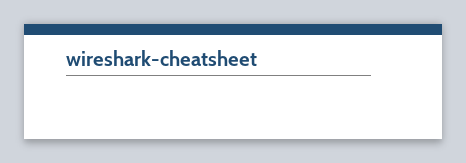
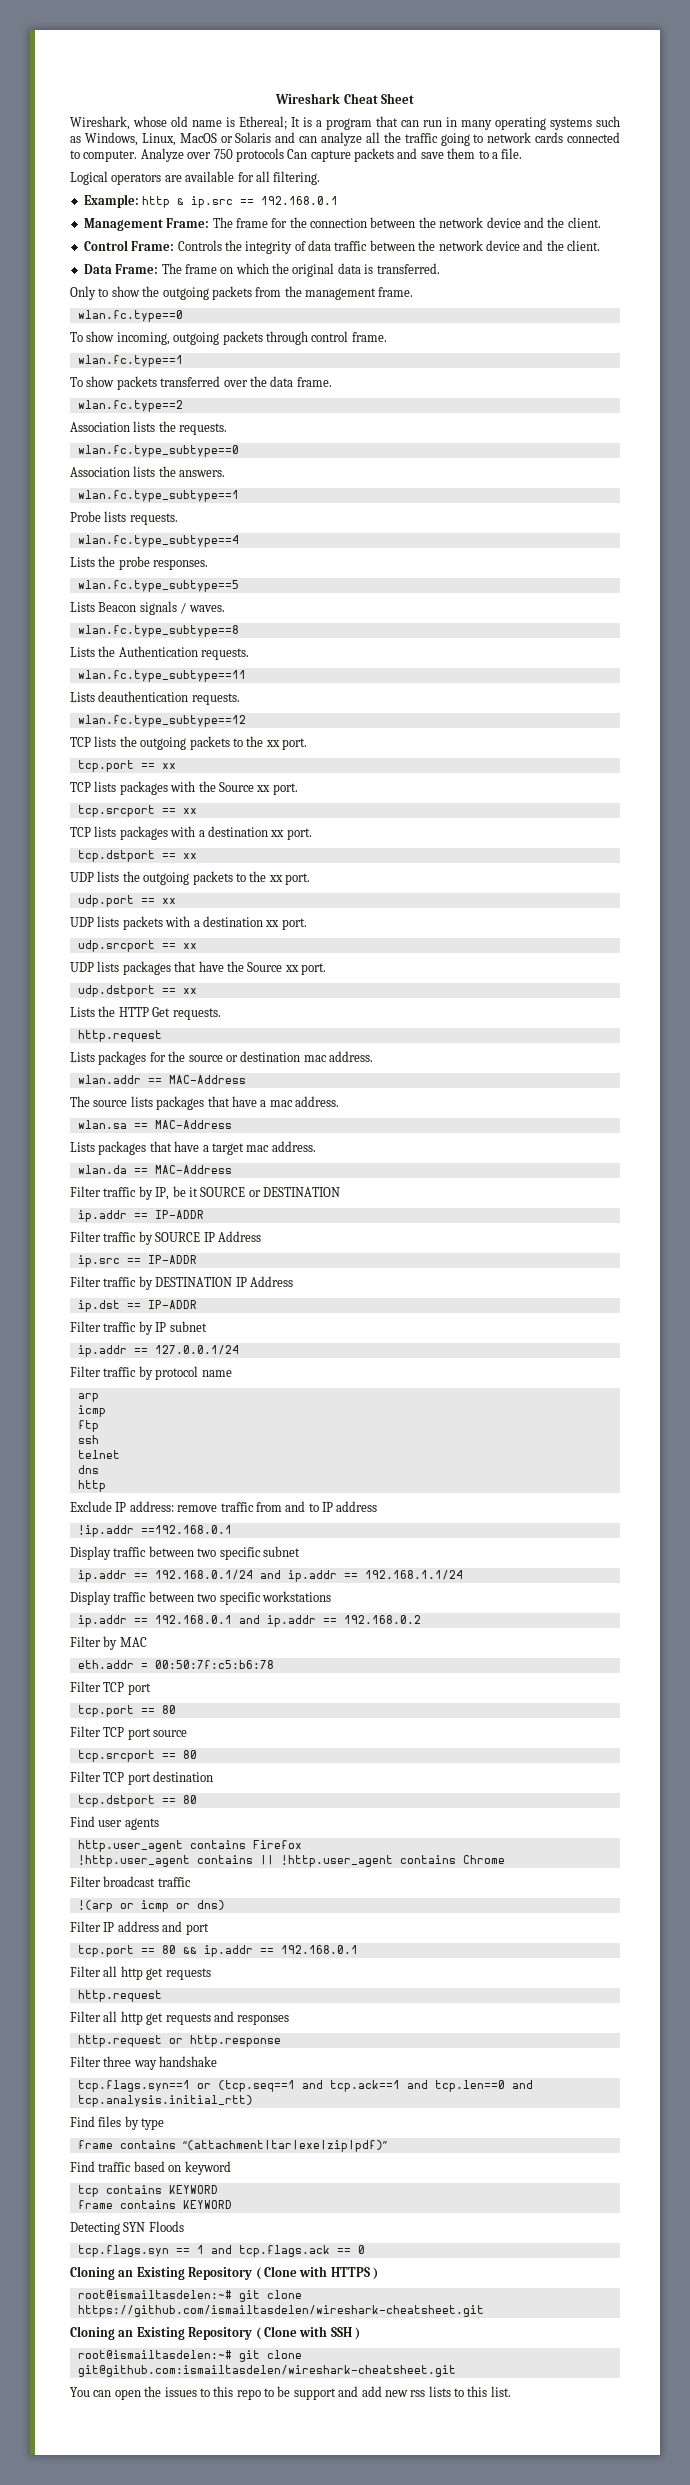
[66,50,257,66] wireshark-cheatsheet -> [275,93,414,104] [70,116,620,130] [70,132,620,146] [70,148,523,162] [70,171,321,185] [83,194,339,208] [83,217,601,231] [83,240,600,254] [83,263,440,277] [70,286,414,300] [77,310,183,322] [70,331,387,345] [77,355,183,367] [70,376,332,390] [77,400,183,412] [70,421,228,435] [77,445,239,457] [70,466,226,477] [77,490,239,502] [70,511,178,525] [77,535,239,547] [70,556,209,570] [77,580,239,592] [70,601,225,615] [77,625,239,637] [70,646,250,660] [77,670,246,682] [70,691,240,705] [77,715,246,727] [70,736,307,750] [77,760,176,772] [70,781,298,795] [77,805,197,817] [70,826,312,840] [77,850,197,862] [70,871,310,885] [77,895,176,907] [70,916,307,930] [77,940,197,952] [70,961,326,975] [77,985,197,997] [70,1006,221,1020] [77,1030,162,1042] [70,1051,373,1065] [77,1075,246,1084] [70,1096,339,1110] [77,1120,232,1129] [70,1141,316,1155] [77,1165,232,1174] [70,1186,340,1200] [77,1210,204,1222] [70,1231,261,1245] [77,1255,197,1267] [70,1276,293,1290] [77,1300,197,1312] [70,1321,207,1335] [77,1345,239,1357] [70,1366,232,1380] [77,1393,99,1402] [77,1405,106,1417] [77,1420,99,1432] [77,1435,99,1444] [77,1450,120,1459] [77,1465,99,1474] [77,1480,106,1492] [70,1501,378,1512] [77,1525,232,1537] [70,1546,300,1560] [77,1570,463,1582] [70,1591,331,1605] [77,1615,421,1627] [70,1636,147,1650] [77,1660,274,1669] [70,1681,151,1695] [77,1705,176,1717] [70,1726,188,1740] [77,1750,197,1762] [70,1771,214,1785] [77,1795,197,1807] [70,1816,159,1830] [77,1840,302,1852] [77,1855,505,1867] [70,1876,191,1887] [77,1900,225,1912] [70,1921,209,1935] [77,1945,358,1957] [70,1966,211,1980] [77,1990,162,2002] [70,2011,290,2025] [77,2035,281,2047] [70,2056,218,2070] [77,2080,533,2092] [77,2095,253,2107] [70,2116,165,2130] [77,2140,387,2152] [70,2161,231,2175] [77,2185,218,2197] [77,2200,232,2209] [70,2221,184,2235] [77,2245,365,2257] [70,2266,378,2280] [77,2290,302,2302] [77,2305,484,2317] [70,2326,360,2340] [77,2350,302,2362] [77,2365,456,2377] [70,2386,511,2400] Wireshark Cheat Sheet // Wireshark, whose old name is Ethereal; It is a program that can run in many operating systems such as Windows, Linux, MacOS or Solaris and can analyze all the traffic going to network cards connected to computer. Analyze over 750 protocols Can capture packets and save them to a file. // Logical operators are available for all filtering. // Example: http & ip.src == 192.168.0.1 // Management Frame: The frame for the connection between the network device and the client. // Control Frame: Controls the integrity of data traffic between the network device and the client. // Data Frame: The frame on which the original data is transferred. // Only to show the outgoing packets from the management frame. // wlan.fc.type==0 // To show incoming, outgoing packets through control frame. // wlan.fc.type==1 // To show packets transferred over the data frame. // wlan.fc.type==2 // Association lists the requests. // wlan.fc.type_subtype==0 // Association lists the answers. // wlan.fc.type_subtype==1 // Probe lists requests. // wlan.fc.type_subtype==4 // Lists the probe responses. // wlan.fc.type_subtype==5 // Lists Beacon signals / waves. // wlan.fc.type_subtype==8 // Lists the Authentication requests. // wlan.fc.type_subtype==11 // Lists deauthentication requests. // wlan.fc.type_subtype==12 // TCP lists the outgoing packets to the xx port. // tcp.port == xx // TCP lists packages with the Source xx port. // tcp.srcport == xx // TCP lists packages with a destination xx port. // tcp.dstport == xx // UDP lists the outgoing packets to the xx port. // udp.port == xx // UDP lists packets with a destination xx port. // udp.srcport == xx // UDP lists packages that have the Source xx port. // udp.dstport == xx // Lists the HTTP Get requests. // http.request // Lists packages for the source or destination mac address. // wlan.addr == MAC-Address // The source lists packages that have a mac address. // wlan.sa == MAC-Address // Lists packages that have a target mac address. // wlan.da == MAC-Address // Filter traffic by IP, be it SOURCE or DESTINATION // ip.addr == IP-ADDR // Filter traffic by SOURCE IP Address // ip.src == IP-ADDR // Filter traffic by DESTINATION IP Address // ip.dst == IP-ADDR // Filter traffic by IP subnet // ip.addr == 127.0.0.1/24 // Filter traffic by protocol name // arp // icmp // ftp // ssh // telnet // dns // http // Exclude IP address: remove traffic from and to IP address // !ip.addr ==192.168.0.1 // Display traffic between two specific subnet // ip.addr == 192.168.0.1/24 and ip.addr == 192.168.1.1/24 // Display traffic between two specific workstations // ip.addr == 192.168.0.1 and ip.addr == 192.168.0.2 // Filter by MAC // eth.addr = 00:50:7f:c5:b6:78 // Filter TCP port // tcp.port == 80 // Filter TCP port source // tcp.srcport == 80 // Filter TCP port destination // tcp.dstport == 80 // Find user agents // http.user_agent contains Firefox // !http.user_agent contains || !http.user_agent contains Chrome // Filter broadcast traffic // !(arp or icmp or dns) // Filter IP address and port // tcp.port == 80 && ip.addr == 192.168.0.1 // Filter all http get requests // http.request // Filter all http get requests and responses // http.request or http.response // Filter three way handshake // tcp.flags.syn==1 or (tcp.seq==1 and tcp.ack==1 and tcp.len==0 and tcp.analysis.initial_rtt) // Find files by type // frame contains “(attachment|tar|exe|zip|pdf)” // Find traffic based on keyword // tcp contains KEYWORD // frame contains KEYWORD // Detecting SYN Floods // tcp.flags.syn == 1 and tcp.flags.ack == 0 // Cloning an Existing Repository ( Clone with HTTPS ) // root@ismailtasdelen:~# git clone https://github.com/ismailtasdelen/wireshark-cheatsheet.git // Cloning an Existing Repository ( Clone with SSH ) // root@ismailtasdelen:~# git clone git@github.com:ismailtasdelen/wireshark-cheatsheet.git // You can open the issues to this repo to be support and add new rss lists to this list.

